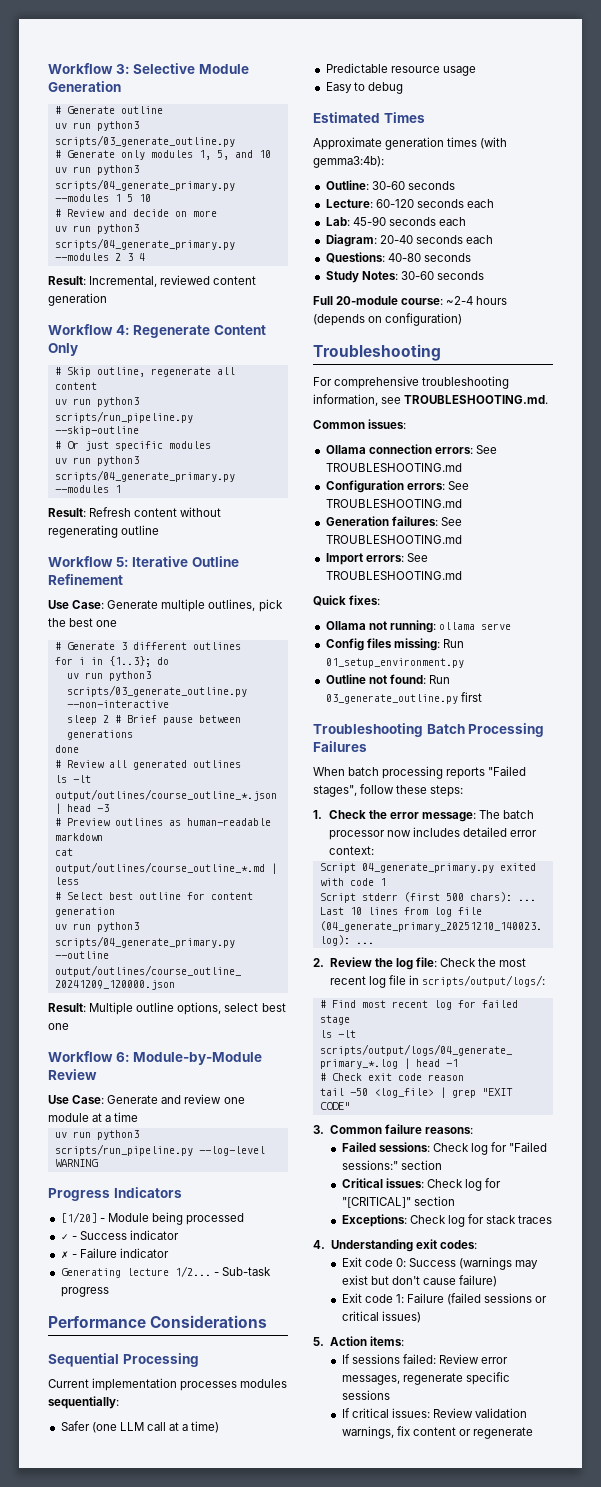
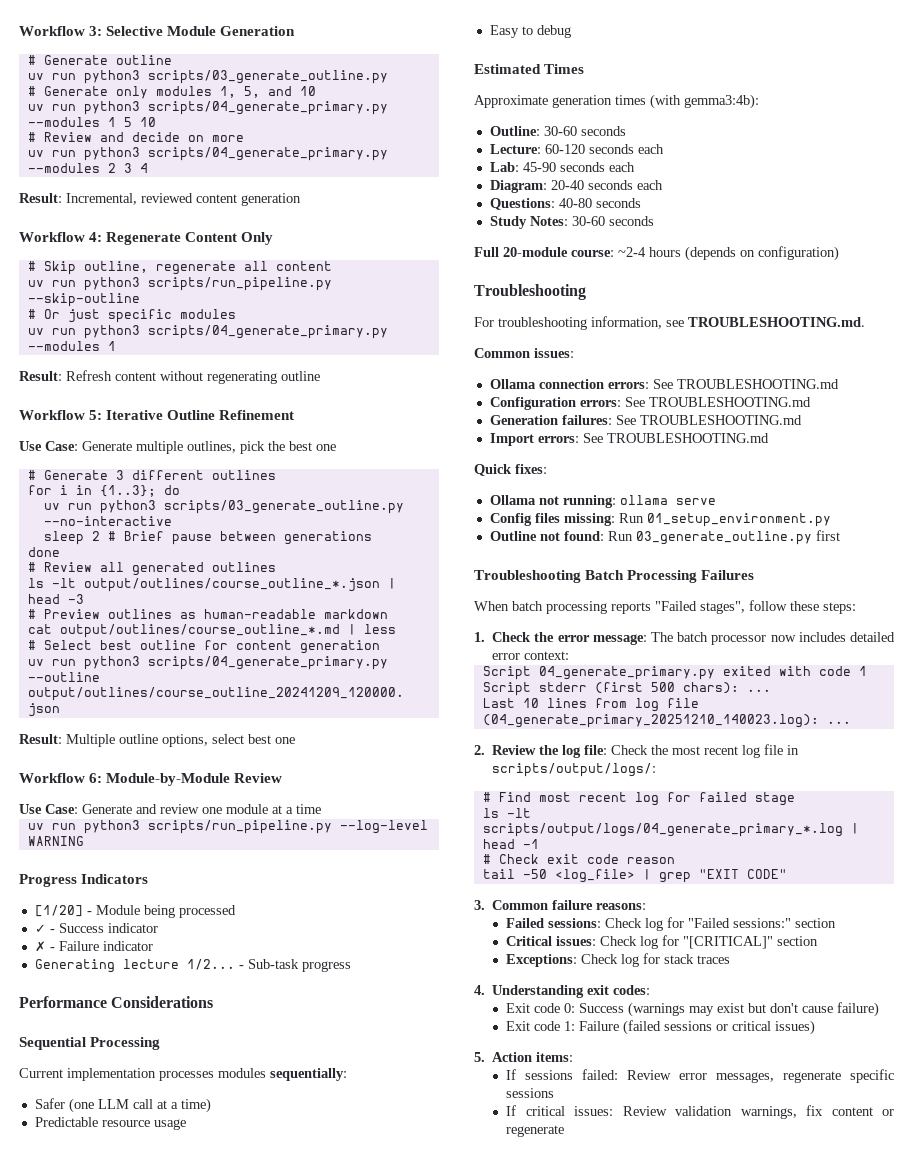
[66,700,169,708] --non-interactive -> [43,516,172,526] --no-interactive
[334,376,420,389] comprehensive -> (494, 322) none

